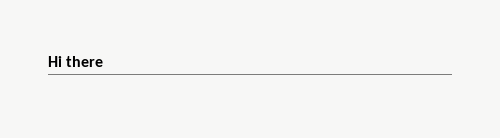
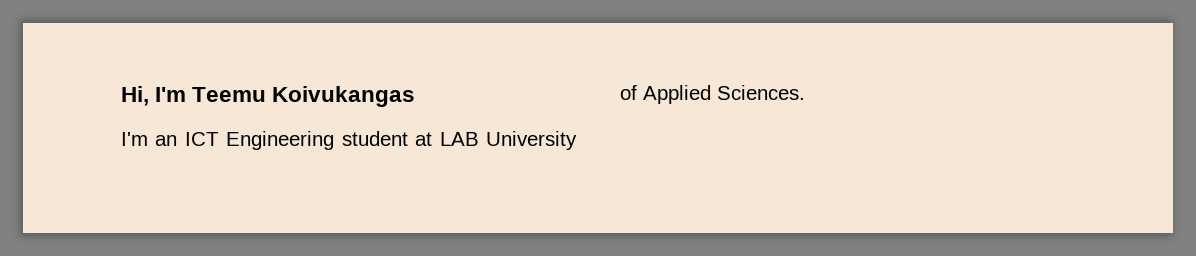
[48,56,104,67] Hi there -> [121,86,416,107] [121,131,577,150] [620,85,805,104] Hi, I'm Teemu Koivukangas // I'm an ICT Engineering student at LAB University of Applied Sciences.

